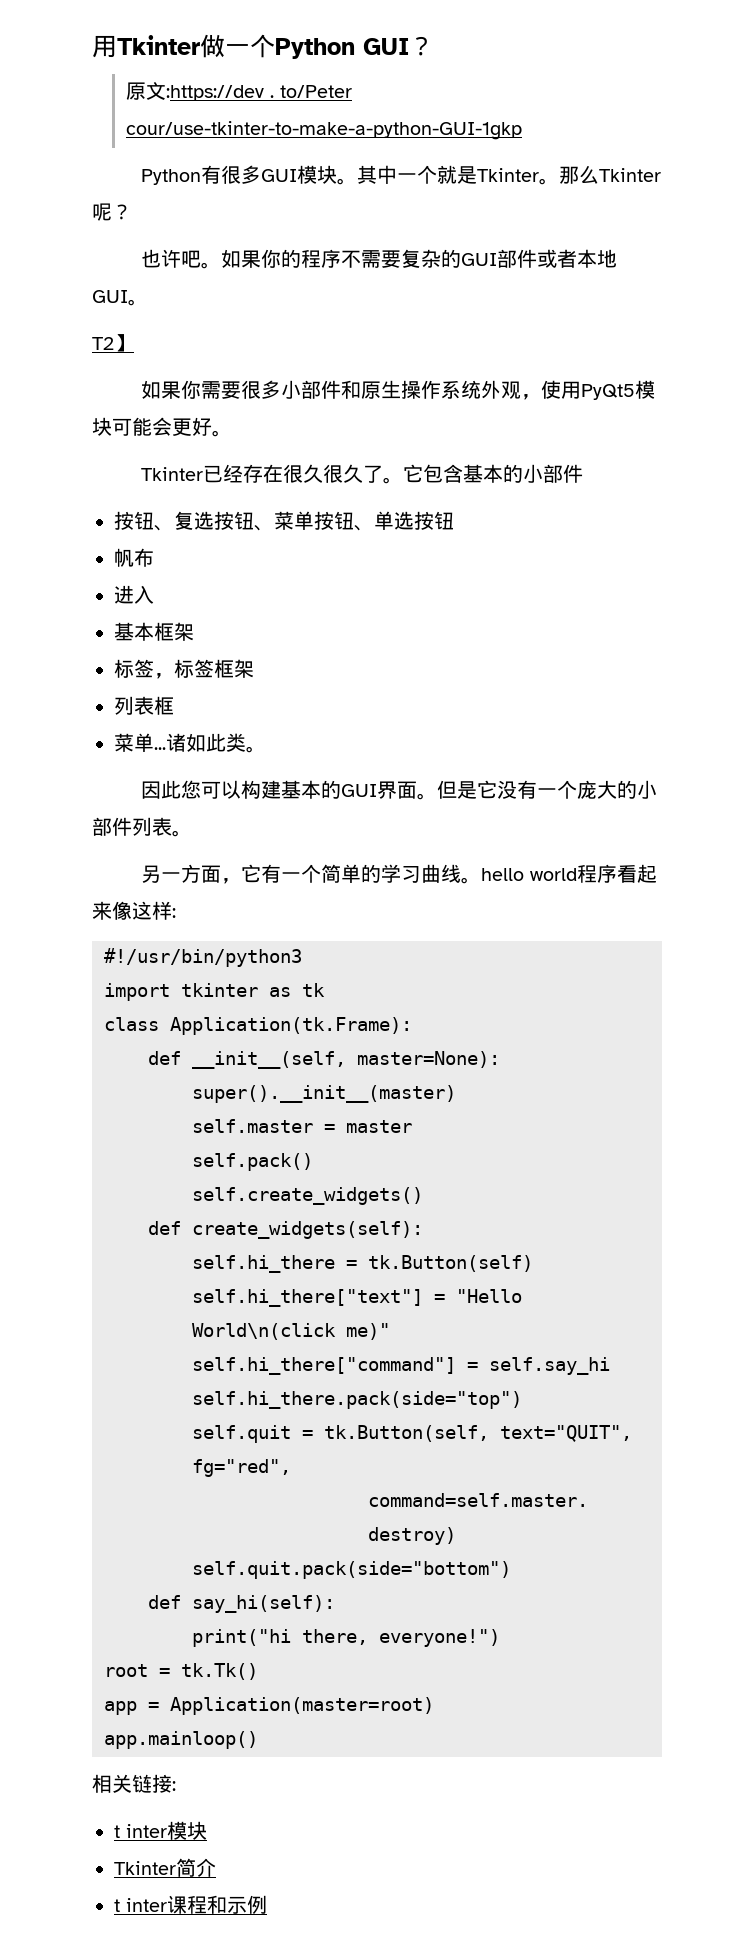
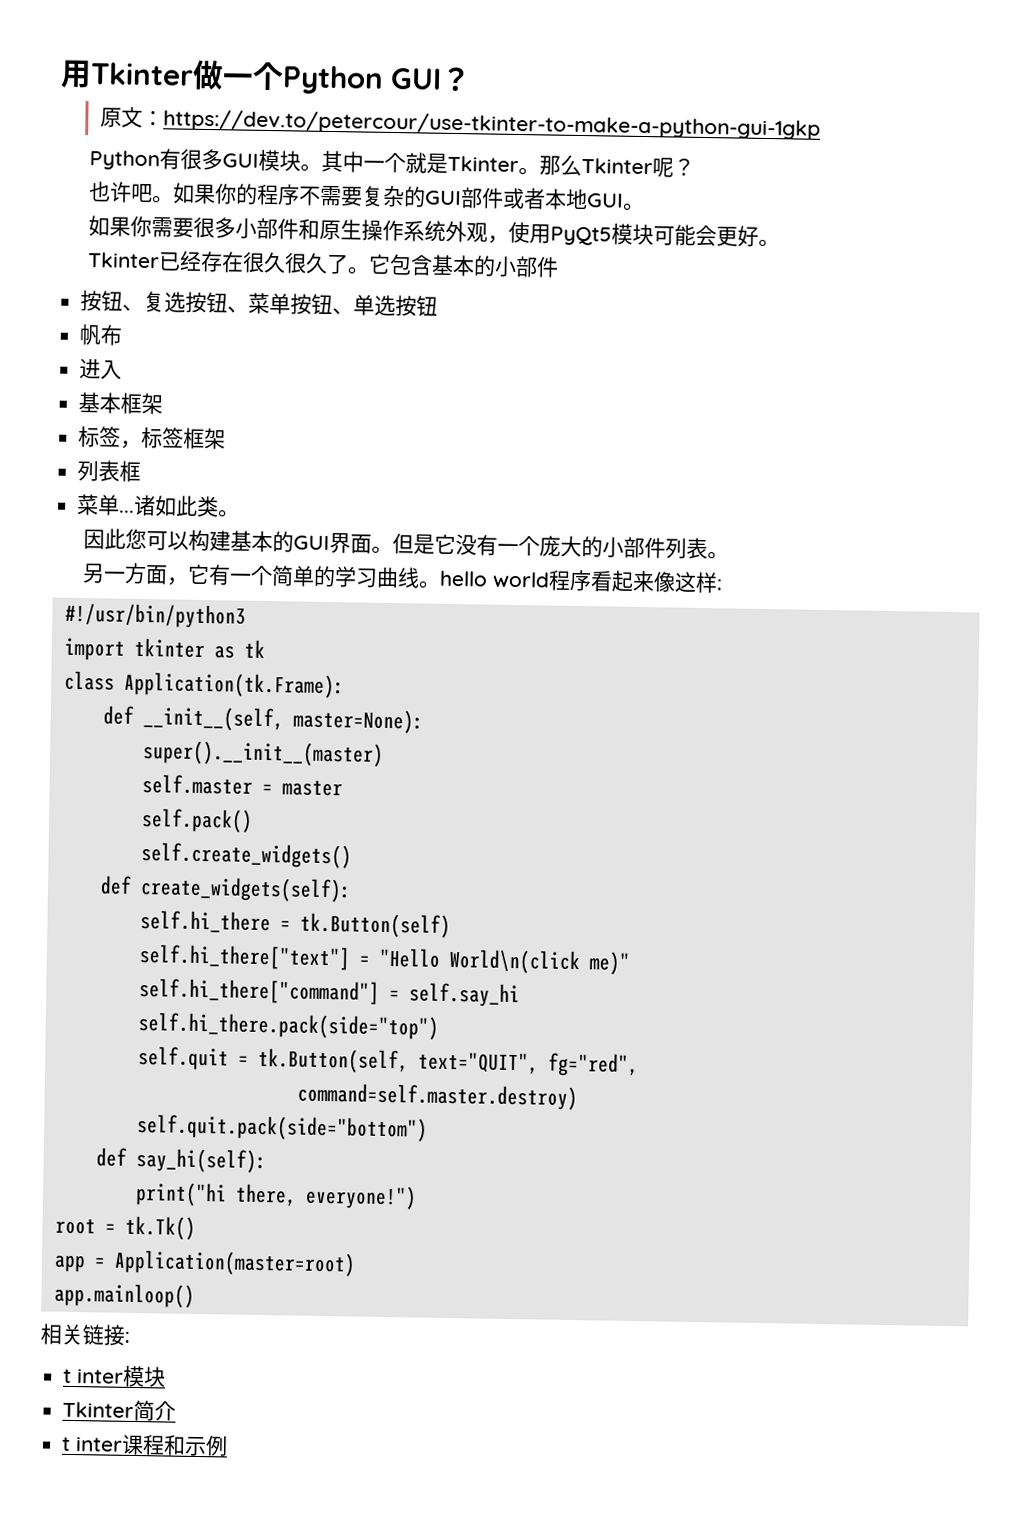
[165,85,352,101] [125,121,522,140] :https://dev . to/Peter cour/use-tkinter-to-make-a-python-GUI-1gkp -> [141,109,821,140] ：https://dev.to/petercour/use-tkinter-to-make-a-python-gui-1gkp
[92,334,134,352] // T2】 -> (646, 207) none

